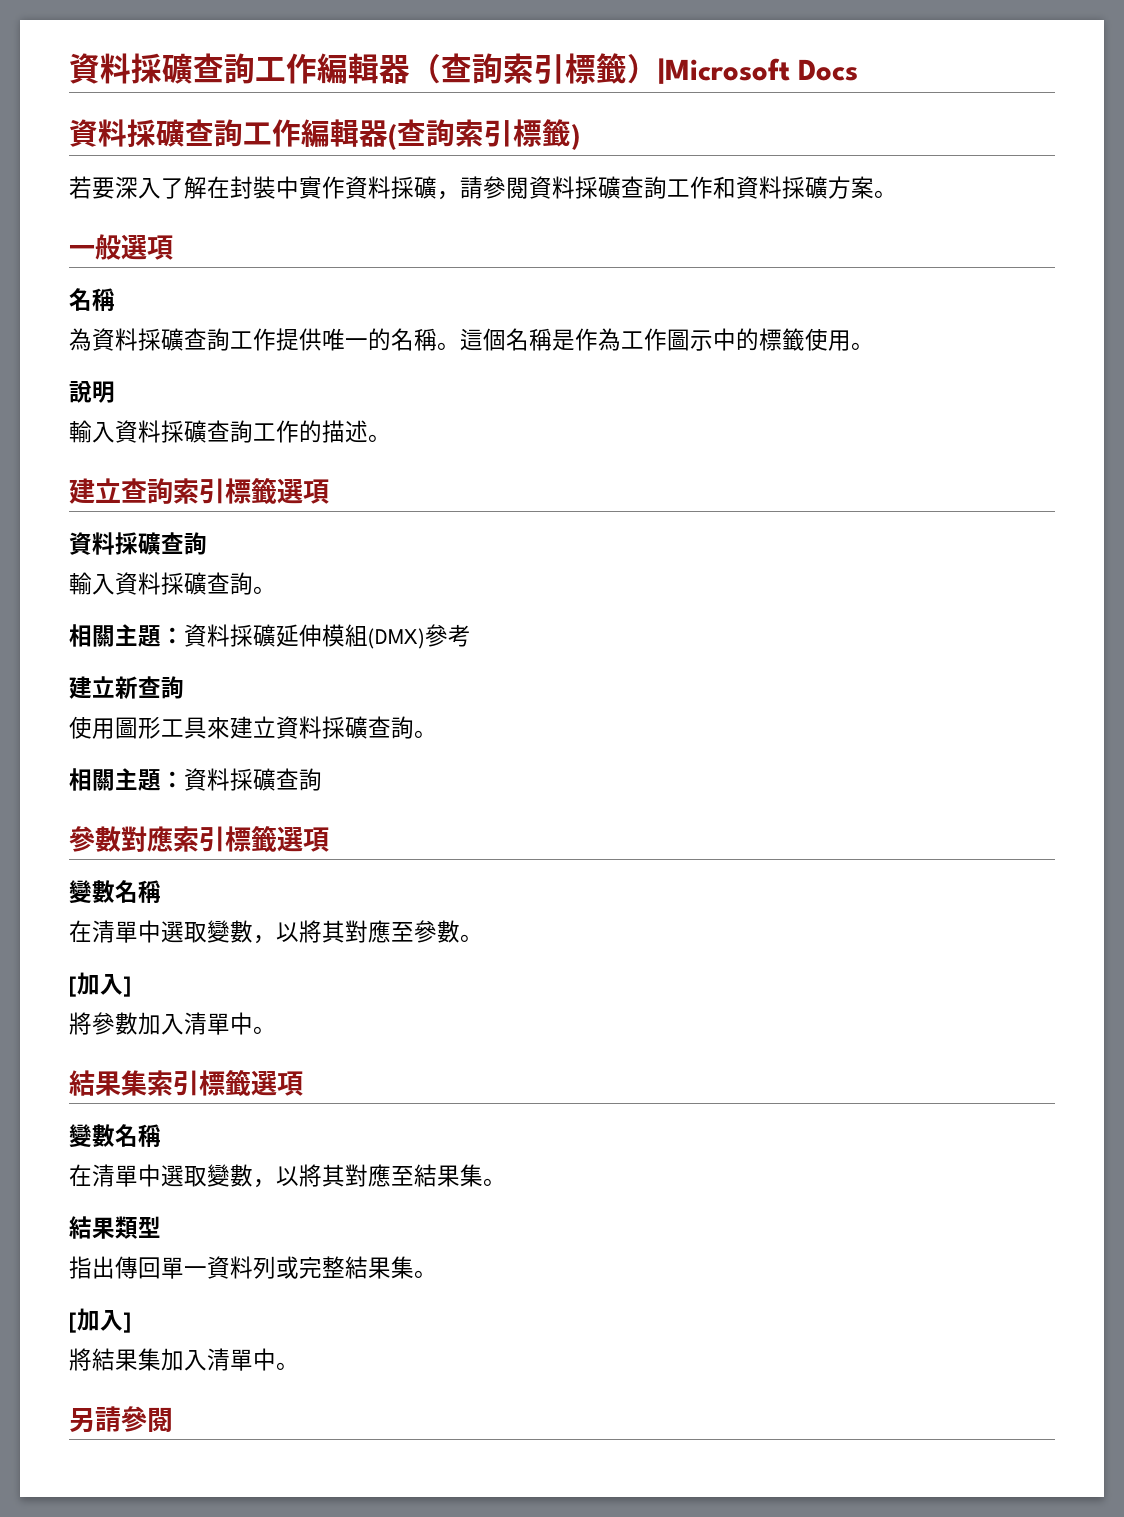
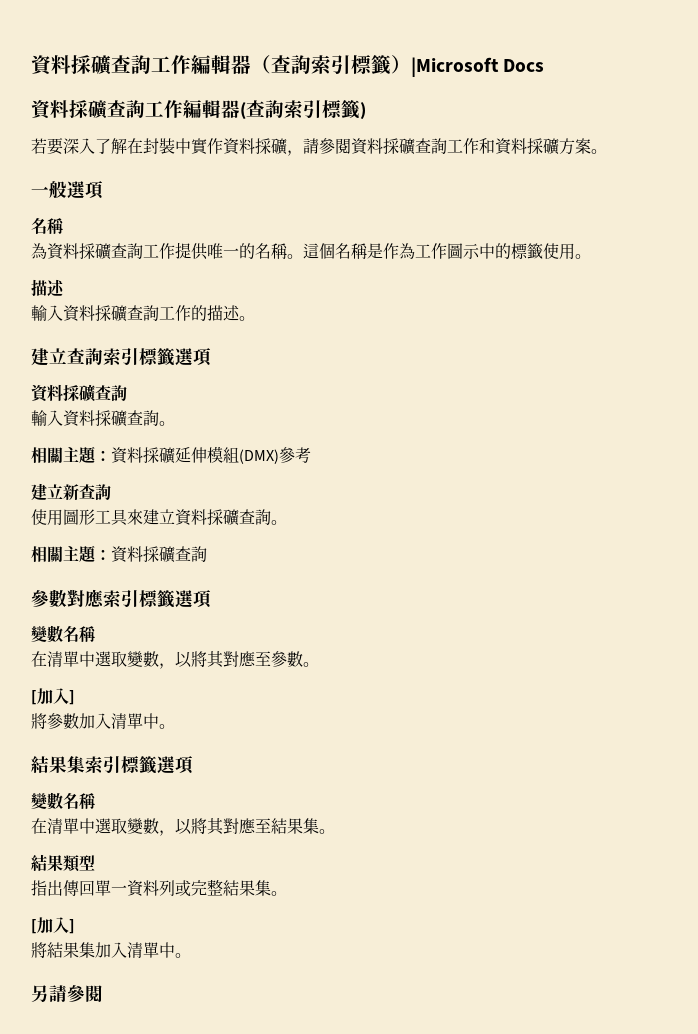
[69,381,115,403] 說明 -> [31,279,64,297] 描述

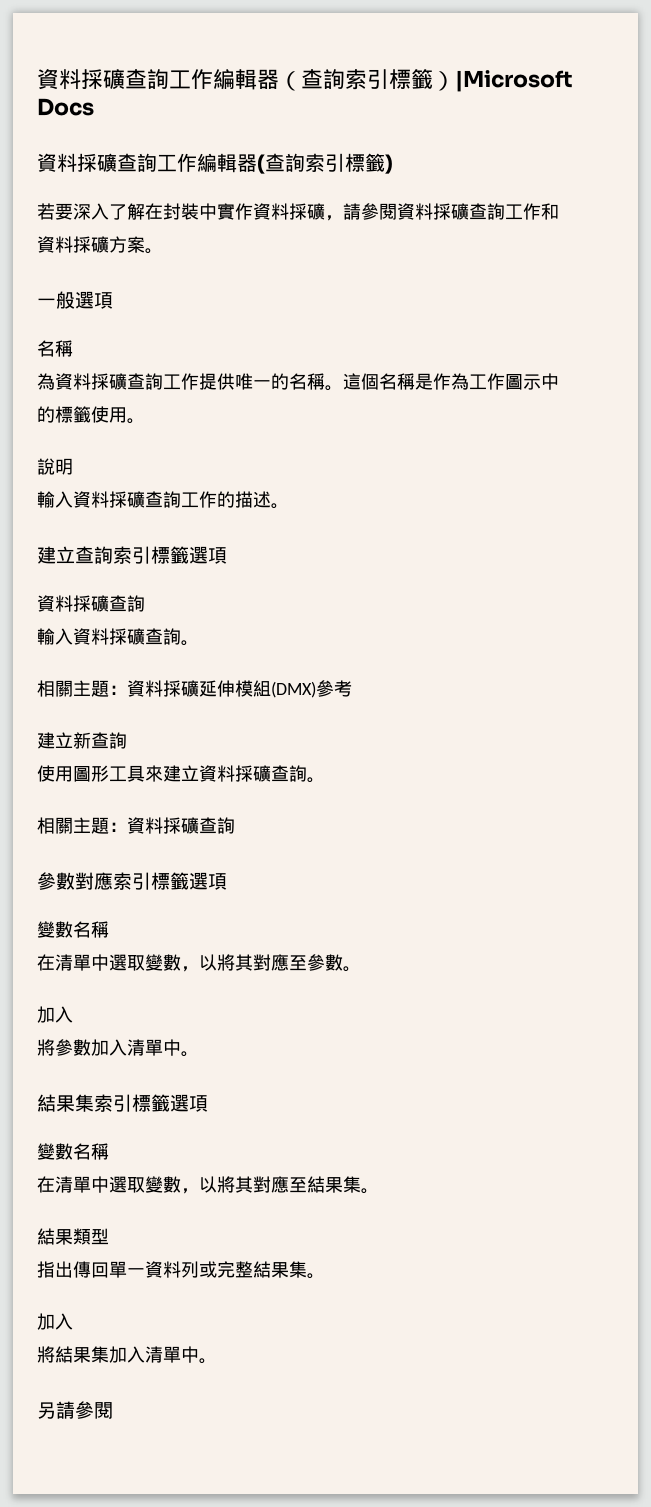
[31,279,64,297] 描述 -> [37,458,73,475] 說明
[31,688,75,705] [加入] -> [37,1006,73,1023] 加入
[31,917,75,934] [加入] -> [37,1313,73,1330] 加入

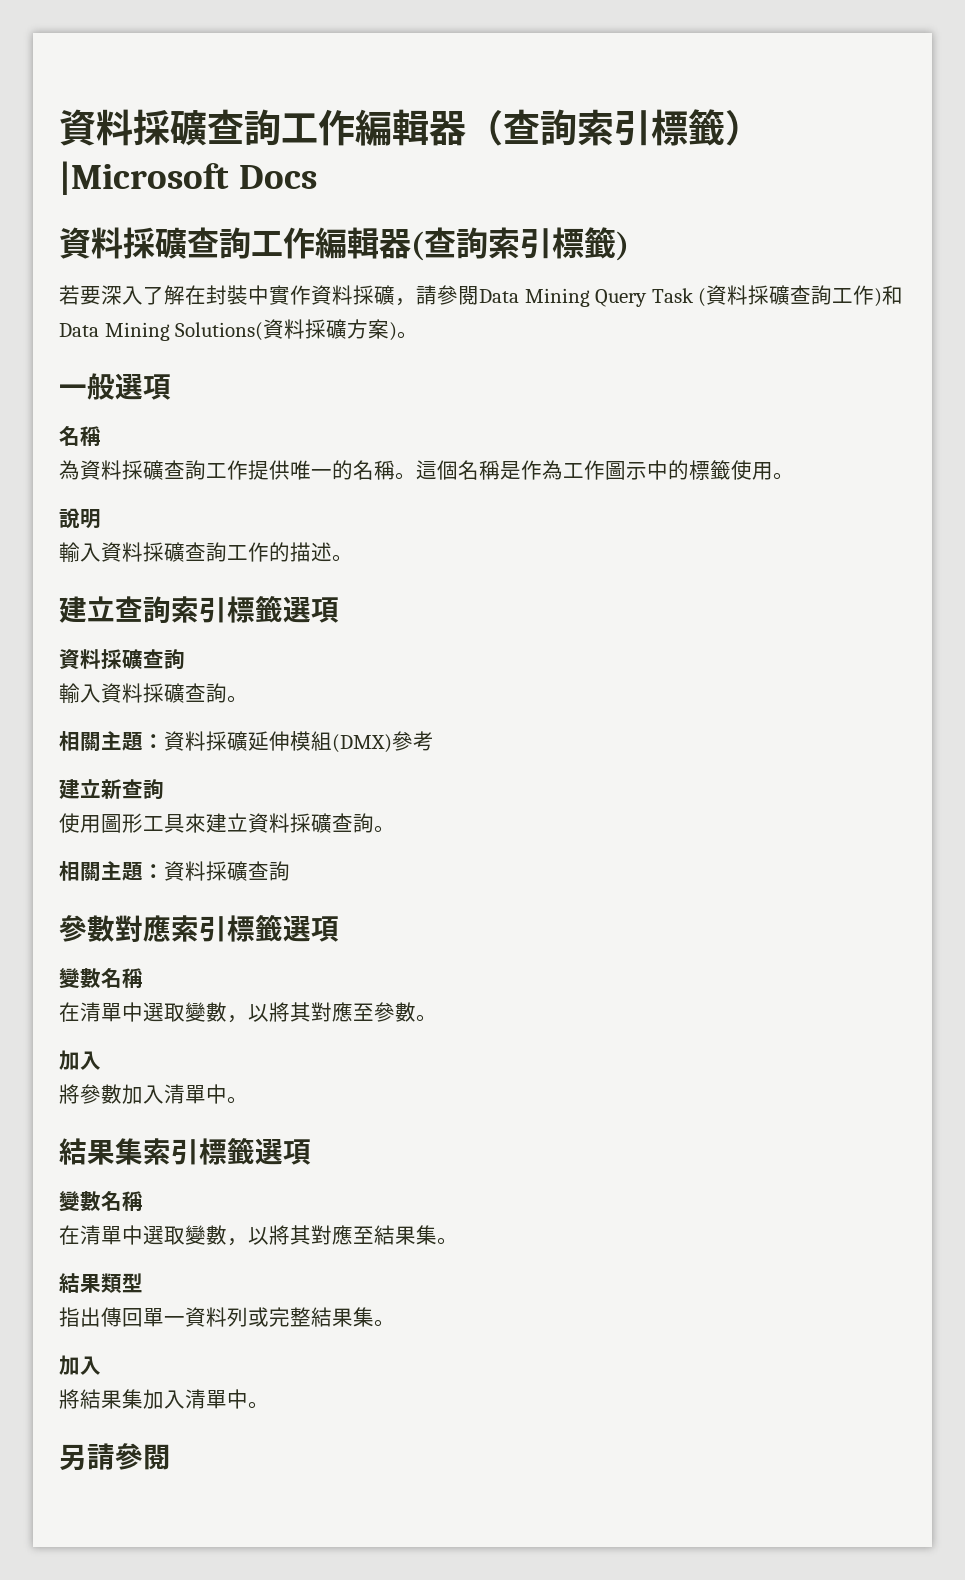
[397,203,559,220] 資料採礦查詢工作和 -> [479,285,904,307] [59,322,264,341] Data Mining Query Task (資料採礦查詢工作)和Data Mining Solutions(
(145, 244) none -> [389,322,398,341] )

